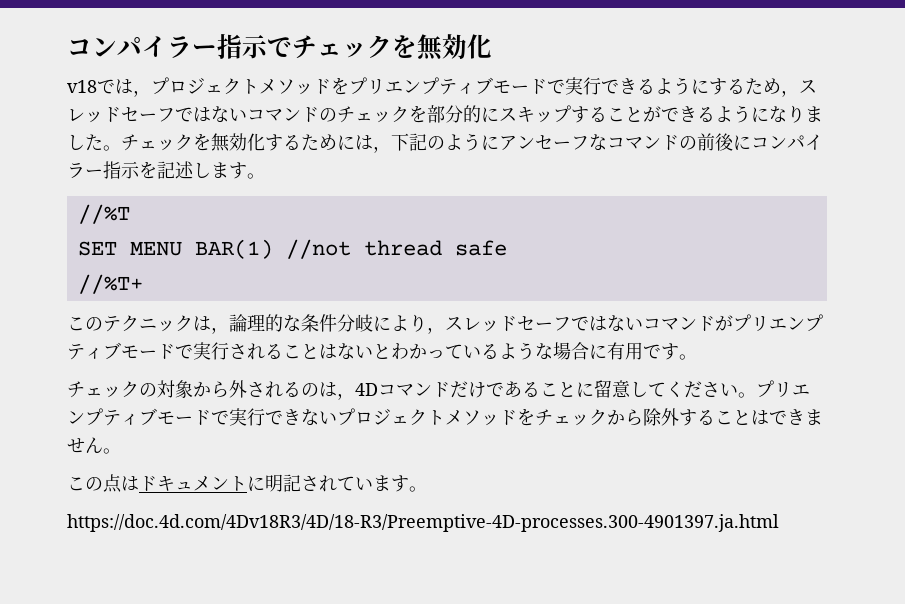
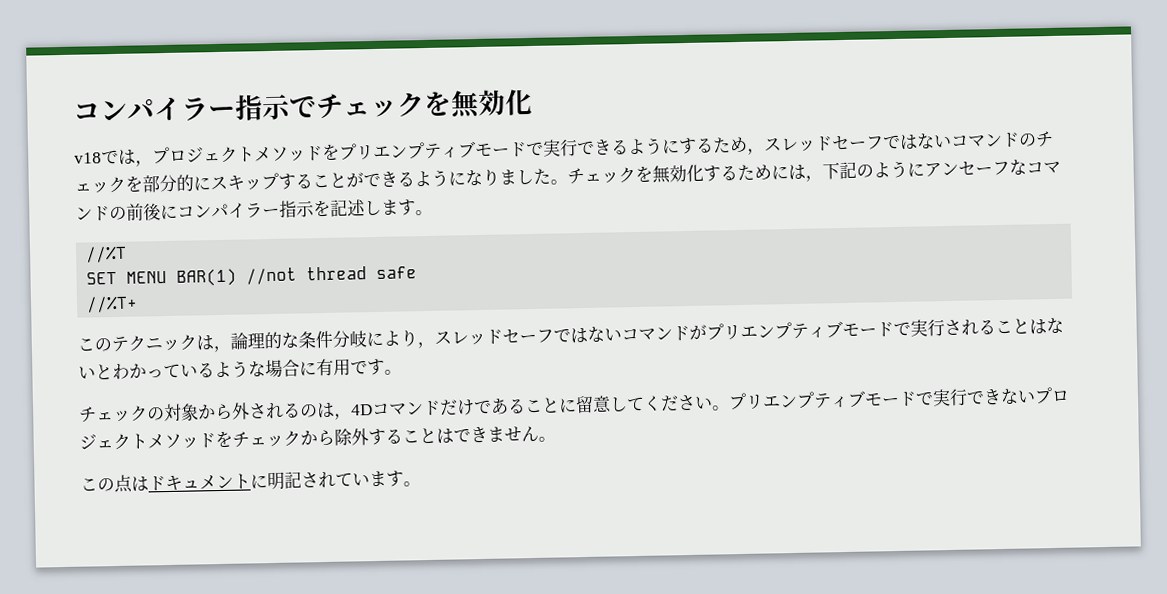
[67,514,779,532] // https://doc.4d.com/4Dv18R3/4D/18-R3/Preemptive-4D-processes.300-4901397.ja.html -> (421, 484) none

